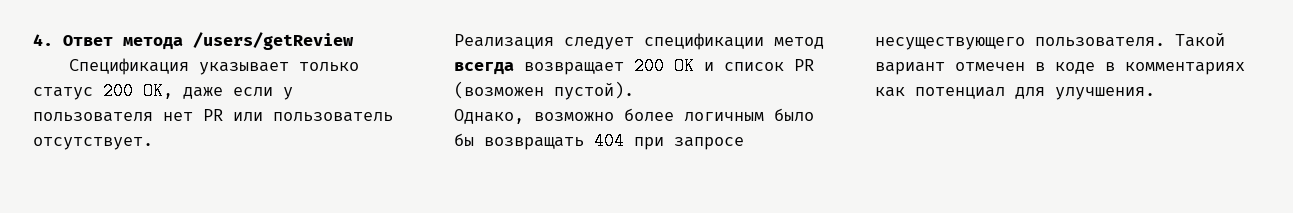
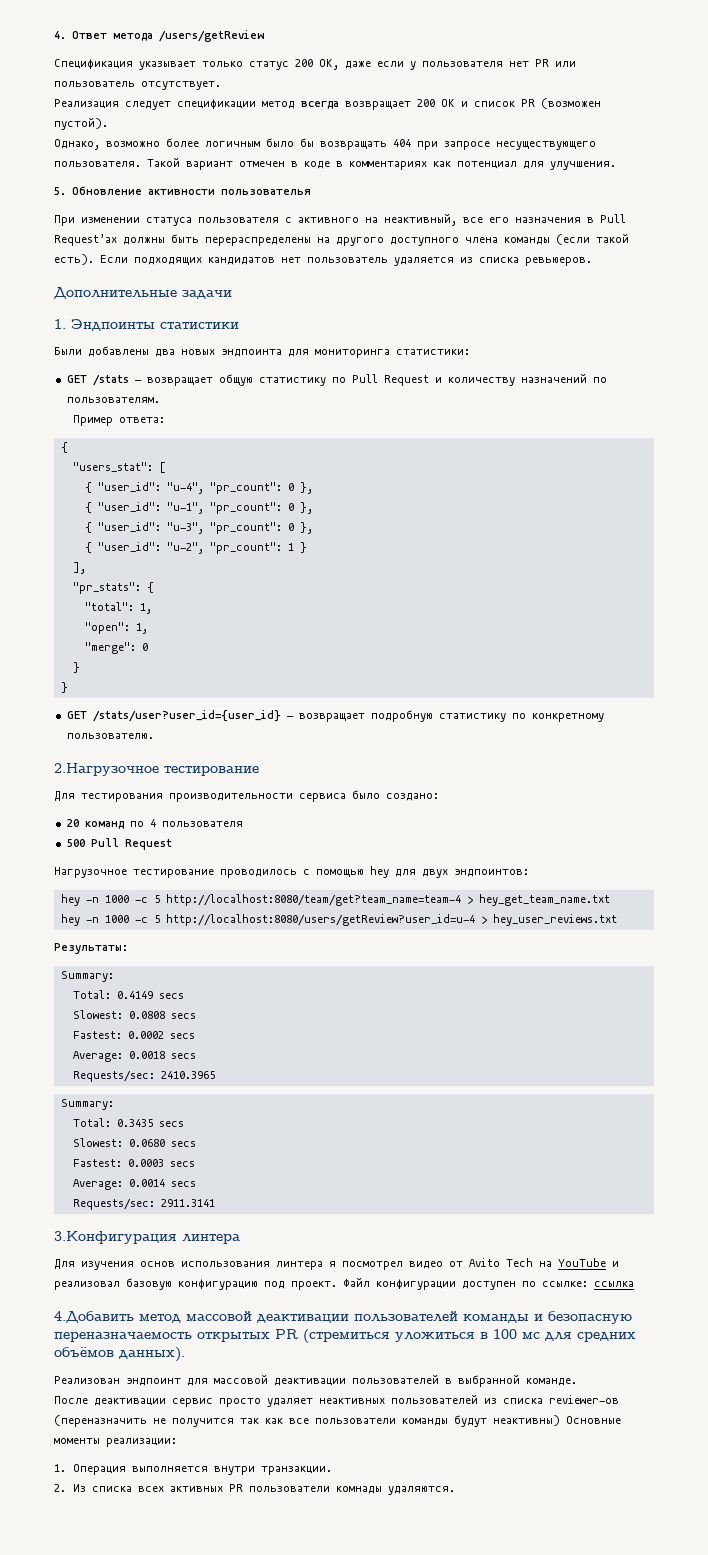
(1155, 93) none -> [54,186,311,196] [54,213,626,226] [54,233,629,246] [54,254,592,266] [54,287,232,299] [54,319,239,331] [54,346,470,358] [66,373,607,386] [66,397,160,404] [72,415,165,426] [60,442,68,453] [72,462,166,473] [84,482,313,494] [84,502,313,514] [84,522,313,534] [84,542,307,554] [72,562,86,574] [72,582,154,594] [84,602,152,614] [84,622,148,634] [84,642,148,654] [72,662,80,673] [60,682,68,693] [66,710,604,722] [66,733,154,740] [54,763,259,776] [54,790,439,802] [66,819,243,829] [66,838,172,850] [54,866,529,878] [60,894,610,906] [60,914,617,926] [54,943,128,954] [60,971,114,982] [72,990,184,999] [72,1010,196,1019] [72,1031,195,1039] [72,1051,196,1062] [72,1070,215,1082] [60,1099,114,1110] [72,1118,184,1127] [72,1138,196,1147] [72,1159,195,1167] [72,1179,196,1190] [72,1198,215,1210] [54,1231,240,1244] [54,1258,619,1270] [54,1277,634,1290] [54,1311,632,1324] [54,1329,636,1343] [54,1347,185,1362] [54,1374,577,1387] [54,1394,619,1407] [54,1415,621,1427] [54,1438,177,1447] [54,1464,332,1475] [54,1484,455,1495] // 5. Обновление активности пользователья // При изменении статуса пользователя с активного на неактивный, все его назначения в Pull Request’ах должны быть перераспределены на другого доступного члена команды (если такой есть). Если подходящих кандидатов нет пользователь удаляется из списка ревьюеров. // Дополнительные задачи // 1. Эндпоинты статистики // Были добавлены два новых эндпоинта для мониторинга статистики: // GET /stats — возвращает общую статистику по Pull Request и количеству назначений по пользователям. // Пример ответа: // { // "users_stat": [ // { "user_id": "u-4", "pr_count": 0 }, // { "user_id": "u-1", "pr_count": 0 }, // { "user_id": "u-3", "pr_count": 0 }, // { "user_id": "u-2", "pr_count": 1 } // ], // "pr_stats": { // "total": 1, // "open": 1, // "merge": 0 // } // } // GET /stats/user?user_id={user_id} — возвращает подробную статистику по конкретному пользователю. // 2.Нагрузочное тестирование // Для тестирования производительности сервиса было создано: // 20 команд по 4 пользователя // 500 Pull Request // Нагрузочное тестирование проводилось с помощью hey для двух эндпоинтов: // hey -n 1000 -c 5 http://localhost:8080/team/get?team_name=team-4 > hey_get_team_name.txt // hey -n 1000 -c 5 http://localhost:8080/users/getReview?user_id=u-4 > hey_user_reviews.txt // Результаты: // Summary: // Total: 0.4149 secs // Slowest: 0.0808 secs // Fastest: 0.0002 secs // Average: 0.0018 secs // Requests/sec: 2410.3965 // Summary: // Total: 0.3435 secs // Slowest: 0.0680 secs // Fastest: 0.0003 secs // Average: 0.0014 secs // Requests/sec: 2911.3141 // 3.Конфигурация линтера // Для изучения основ использования линтера я посмотрел видео от Avito Tech на YouTube и реализовал базовую конфигурацию под проект. Файл конфигурации доступен по ссылке: ссылка // 4.Добавить метод массовой деактивации пользователей команды и безопасную переназначаемость открытых PR (стремиться уложиться в 100 мс для средних объёмов данных). // Реализован эндпоинт для массовой деактивации пользователей в выбранной команде. // После деактивации сервис просто удаляет неактивных пользователей из списка reviewer-ов (переназначить не получится так как все пользователи команды будут неактивны) Основные моменты реализации: // 1. Операция выполняется внутри транзакции. // 2. Из списка всех активных PR пользователи комнады удаляются.

